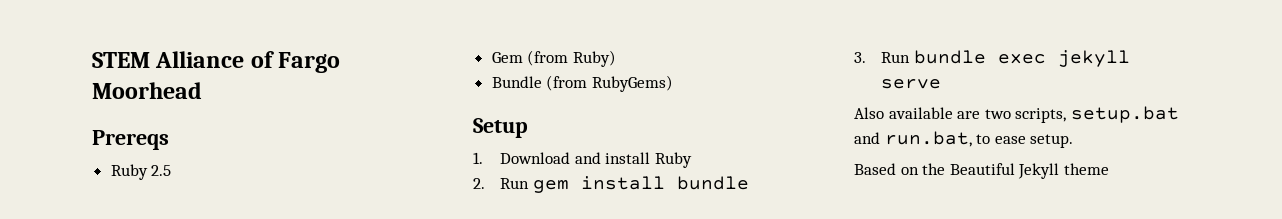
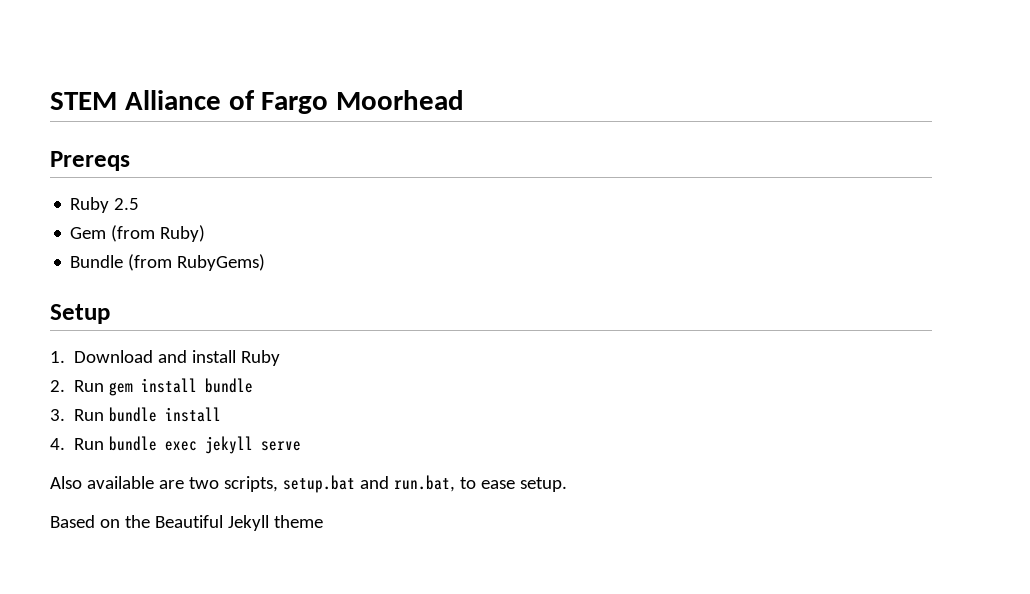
(986, 57) none -> [165,407,222,422] [50,436,158,451] install // 4. Run bundle

